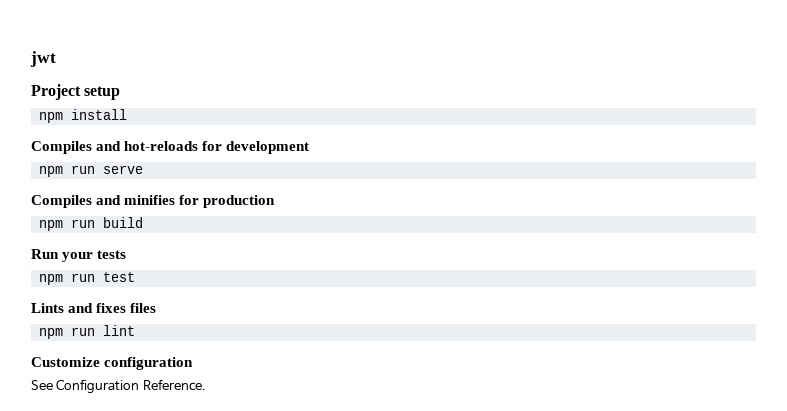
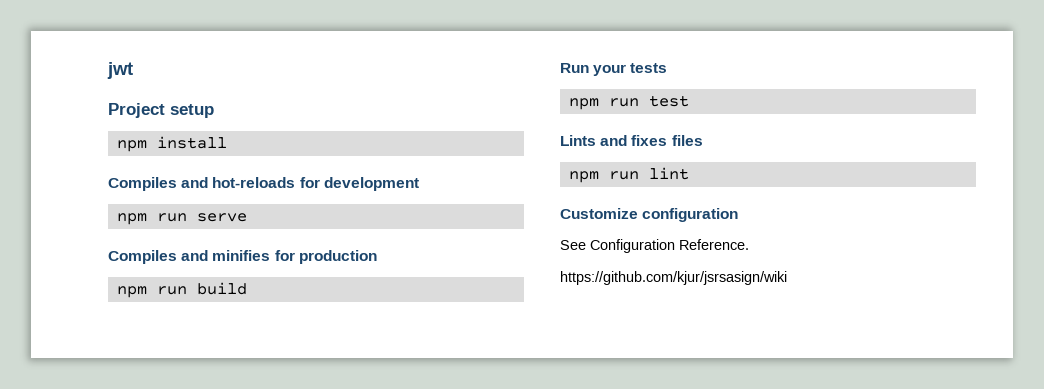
(206, 385) none -> [560,271,787,285] // https://github.com/kjur/jsrsasign/wiki

